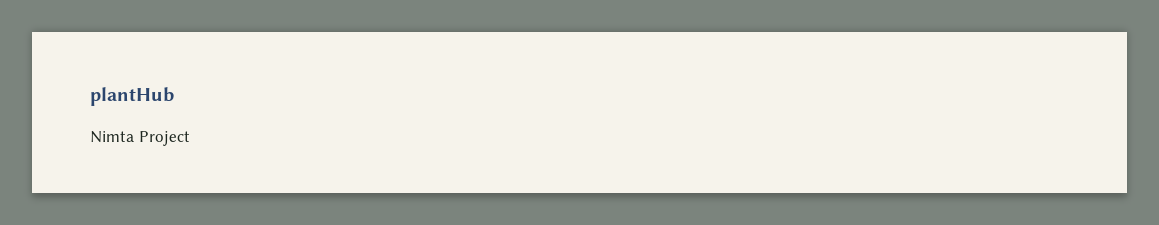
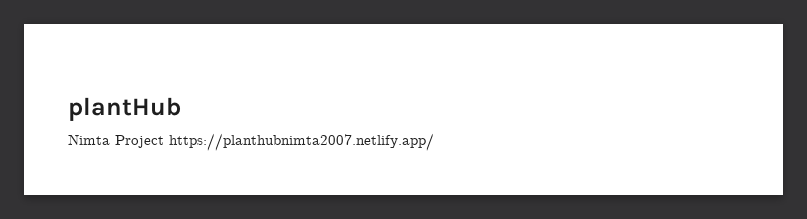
(190, 138) none -> [169,133,434,151] https://planthubnimta2007.netlify.app/

